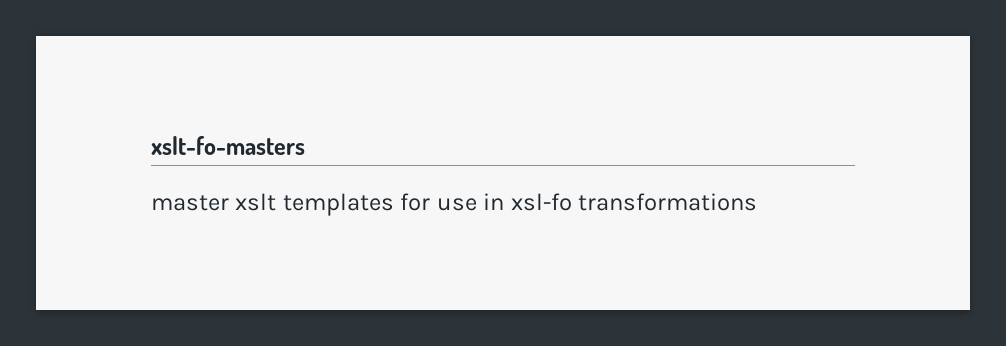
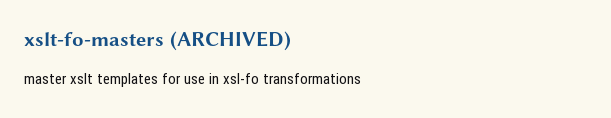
(305, 145) none -> [169,31,291,51] (ARCHIVED)

